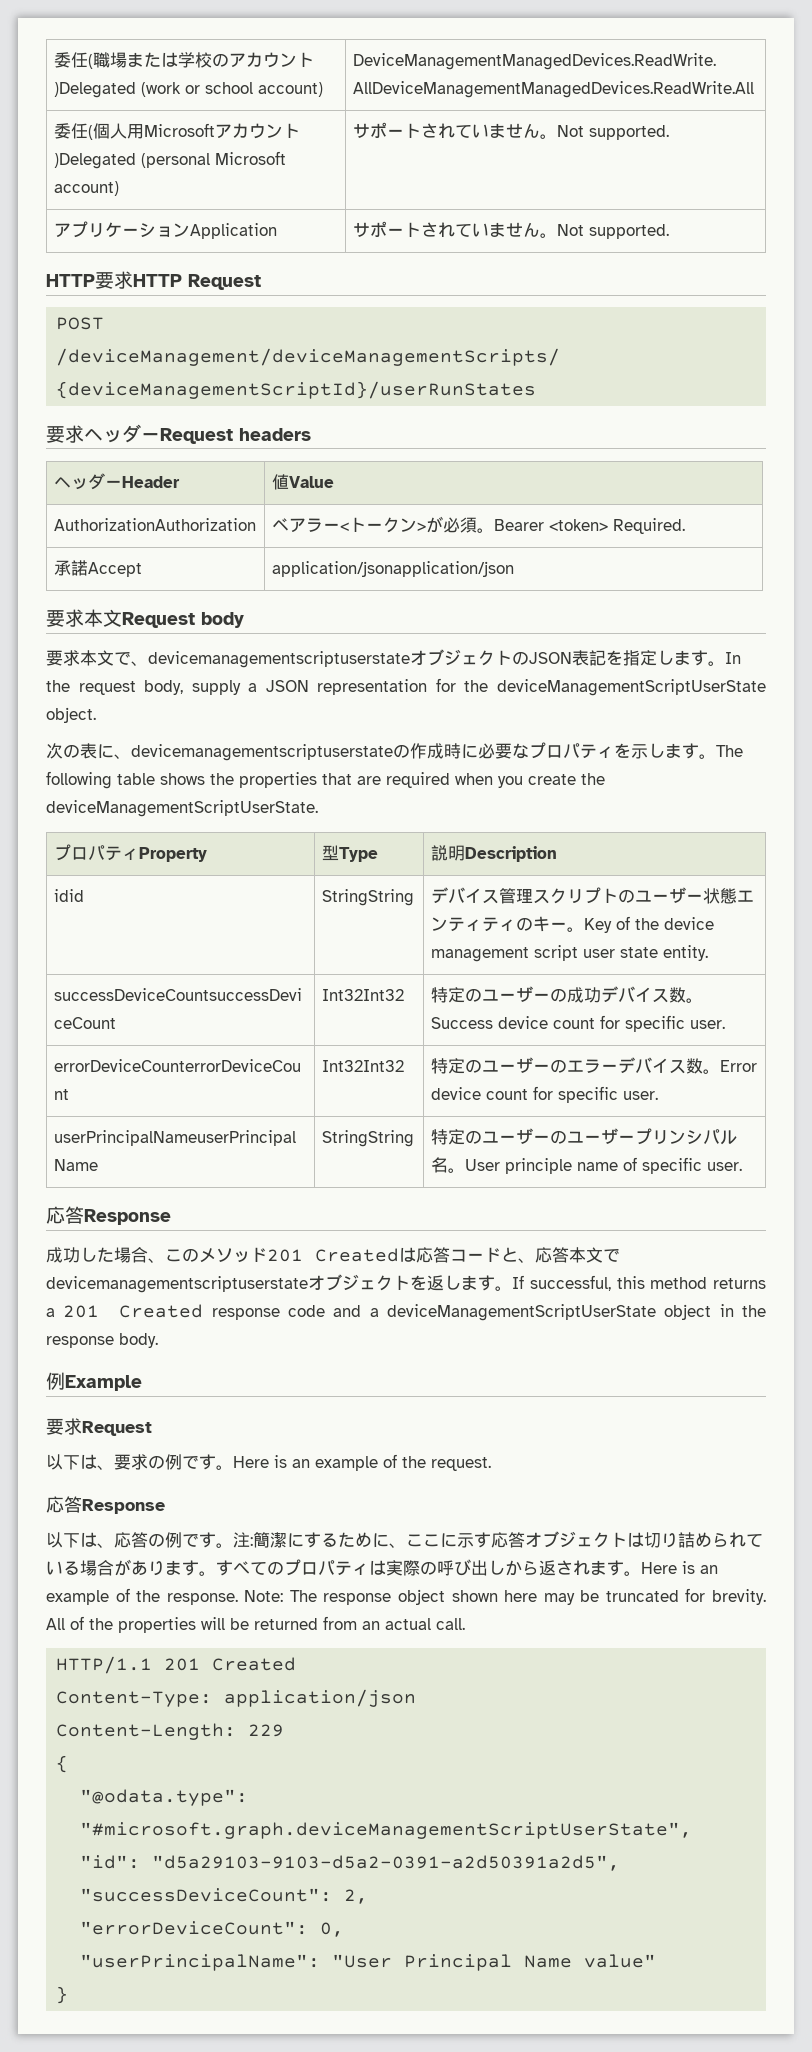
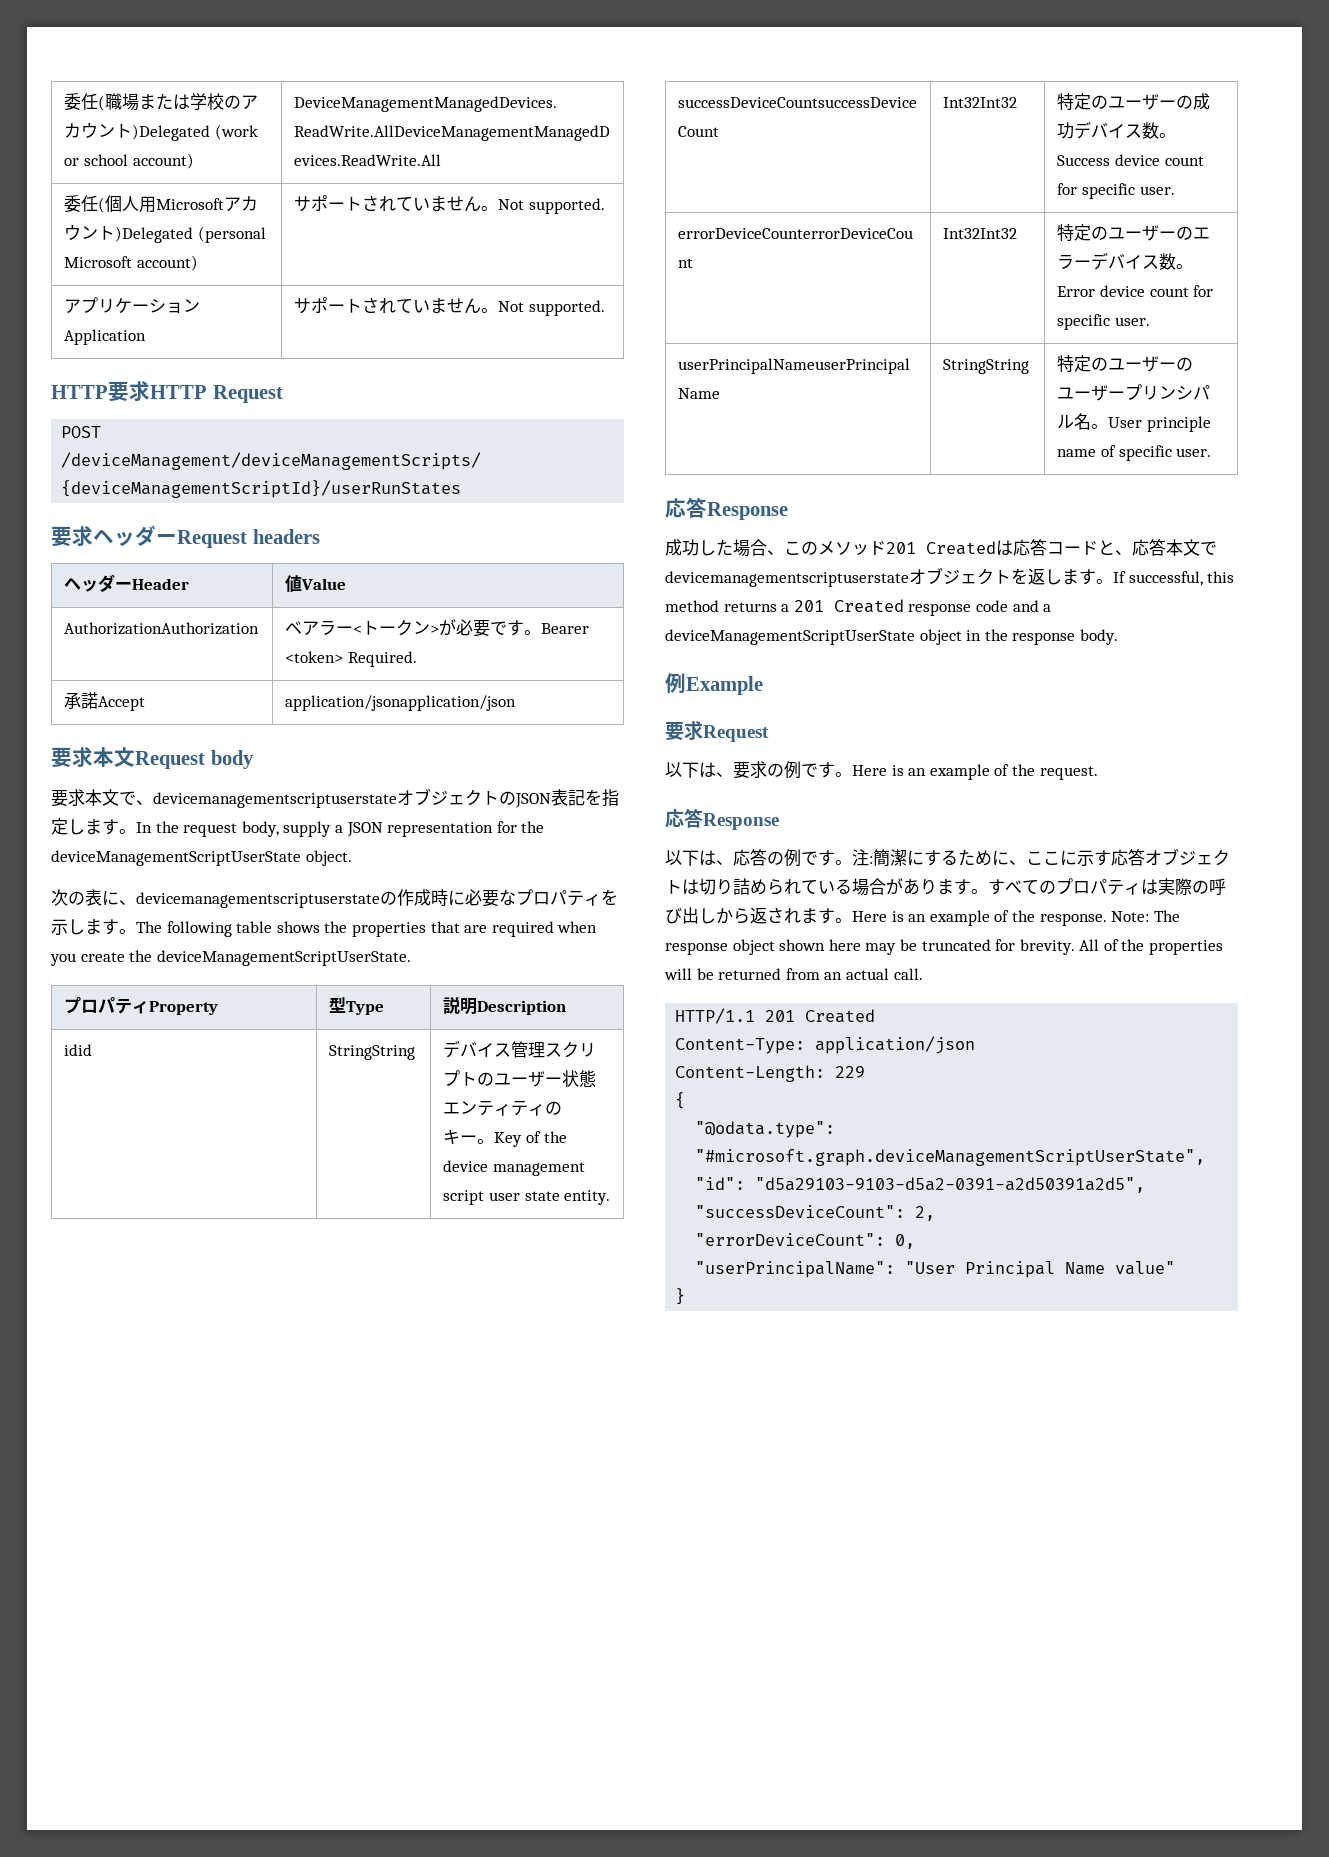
[459,517,477,533] 須 -> [473,620,525,637] 要です

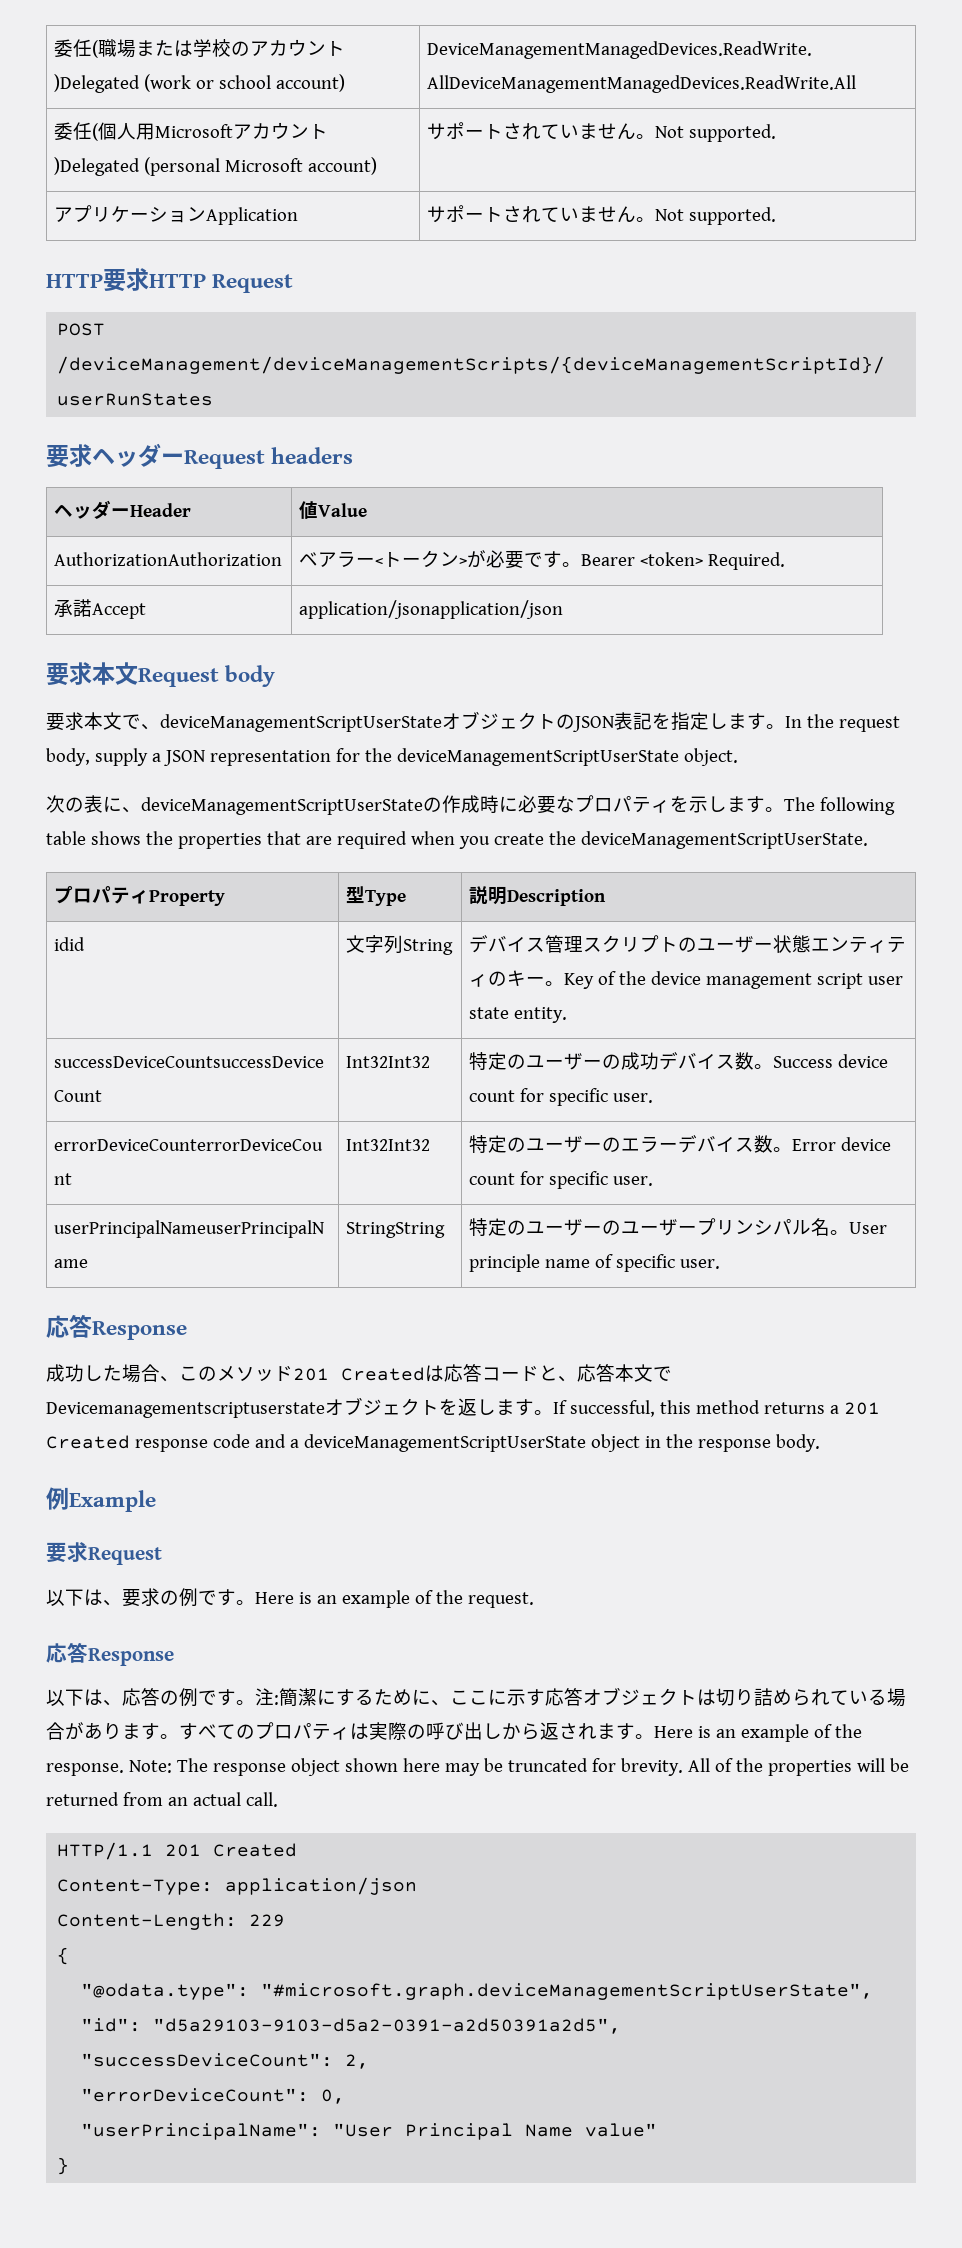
[153,792,397,808] devicemanagementscriptuserstate -> [160,714,442,732] deviceManagementScriptUserState
[136,892,380,908] devicemanagementscriptuserstate -> [141,797,423,815] deviceManagementScriptUserState
[329,1045,416,1060] StringString -> [346,935,454,955] 文字列String
[665,571,909,587] devicemanagementscriptuserstate -> [46,1402,325,1418] Devicemanagementscriptuserstate

